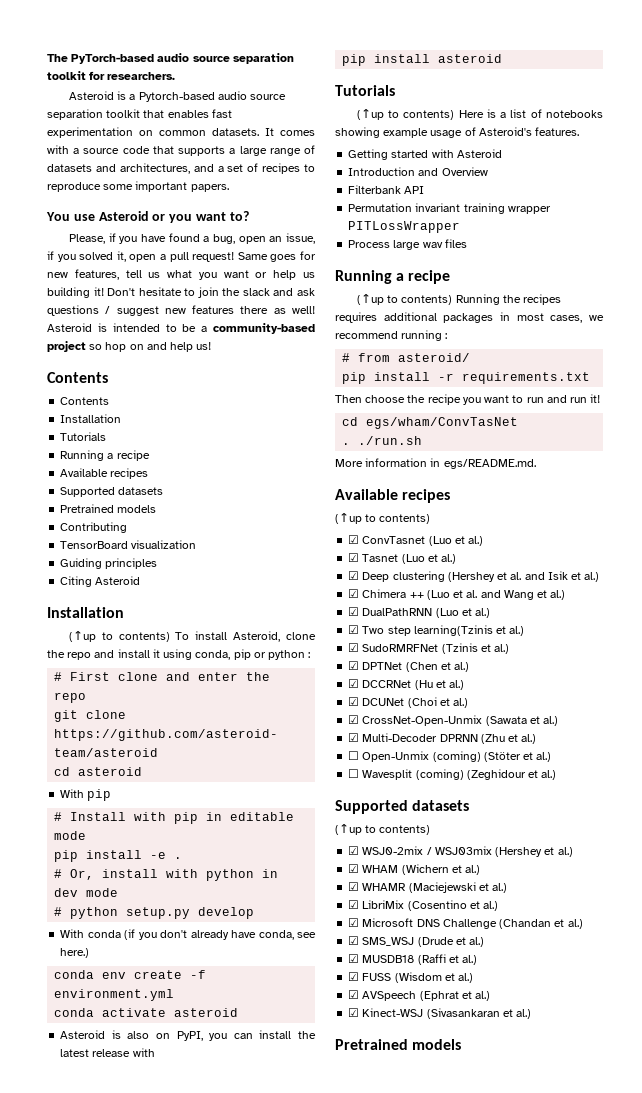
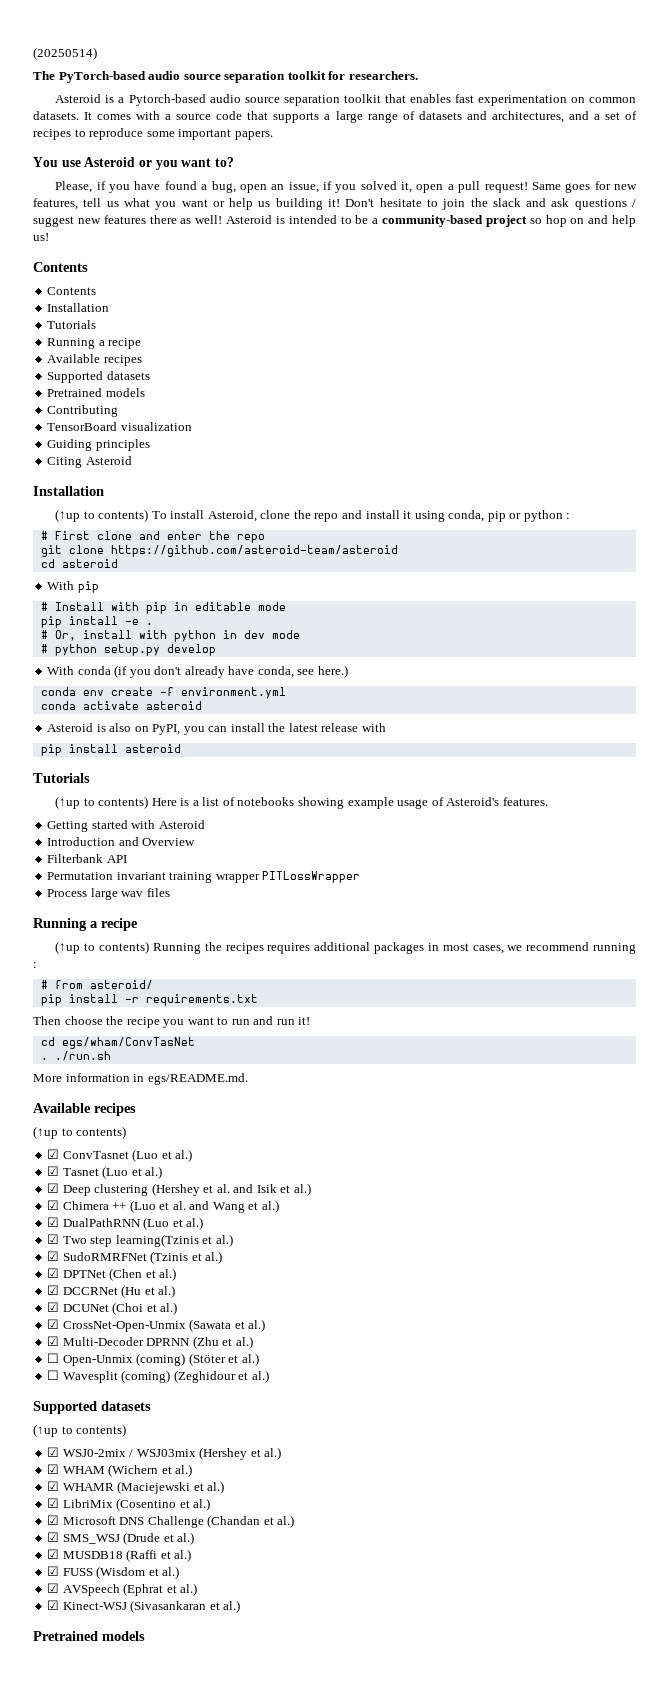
(47, 58) none -> [33,47,97,60] (20250514) //

